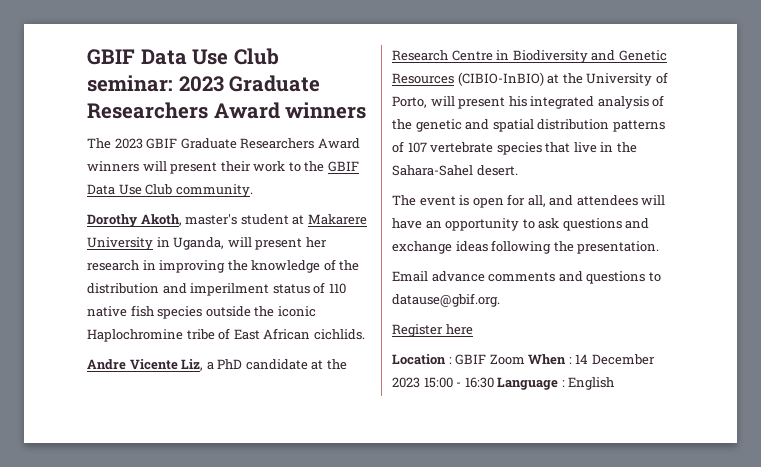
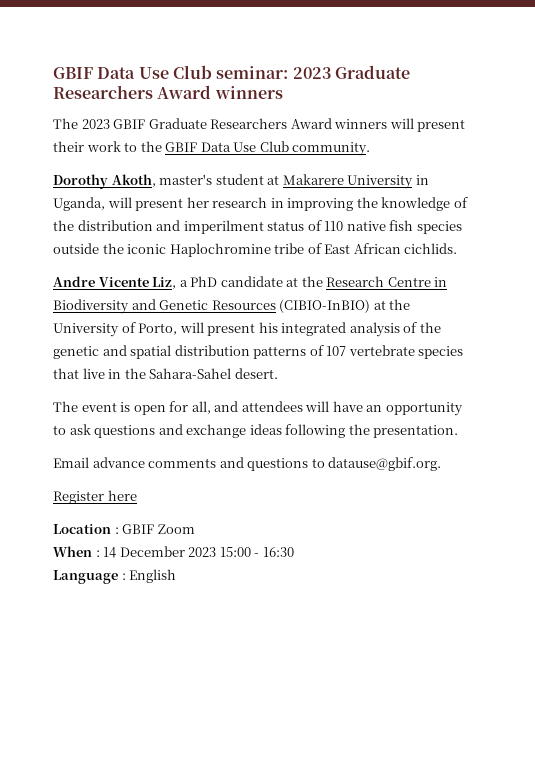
(525, 359) none -> (195, 529) //
(494, 382) none -> (294, 552) //

